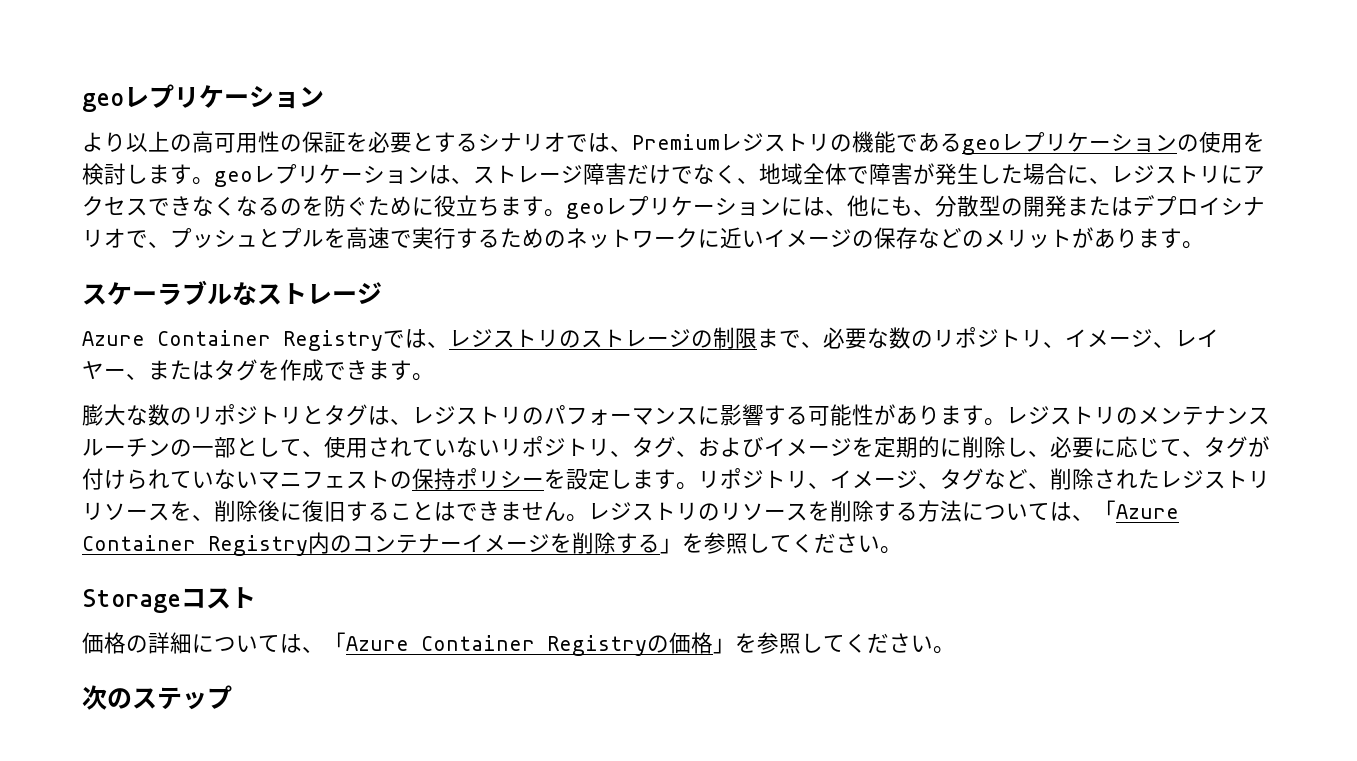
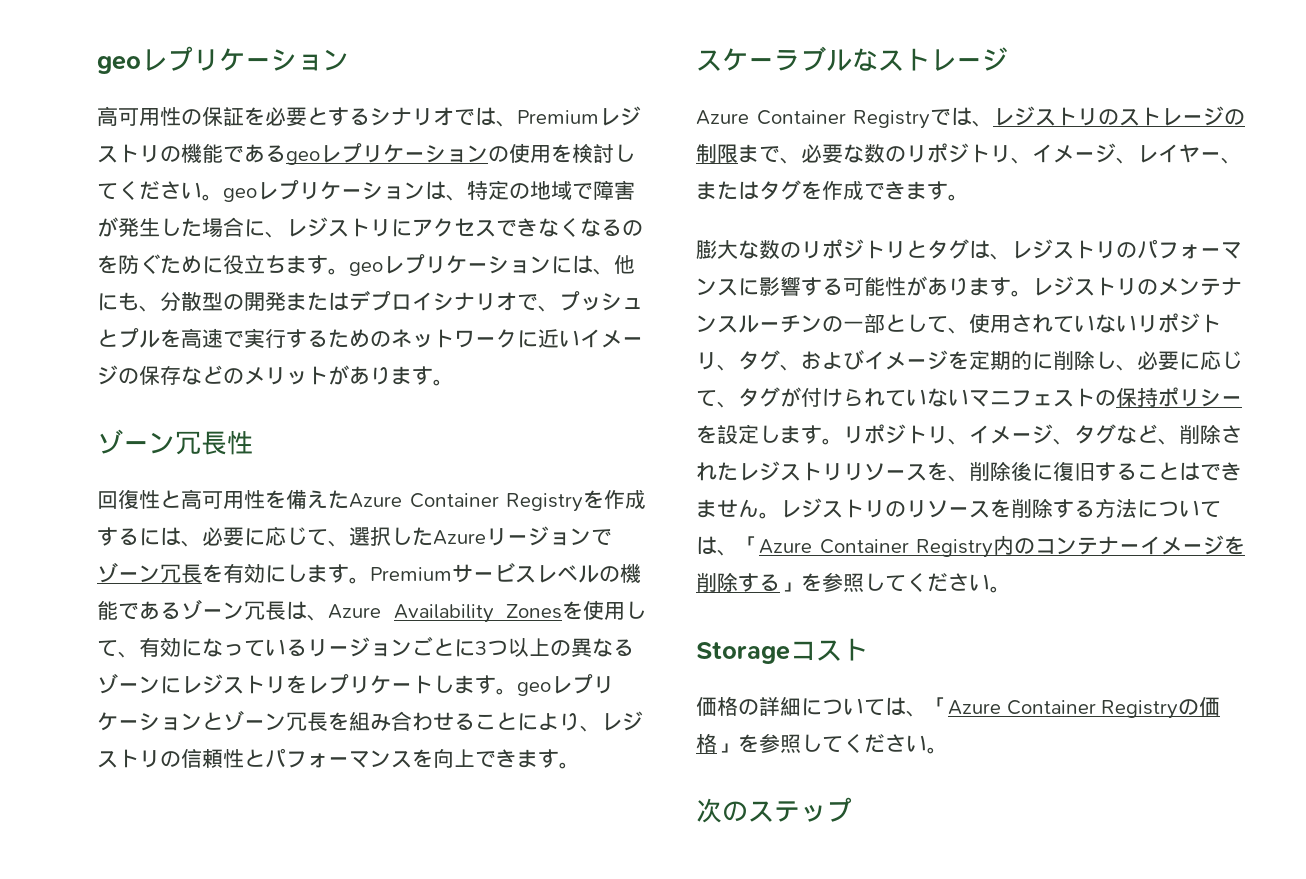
[82,131,192,152] より以上の -> (349, 60) none
[148,164,192,184] ます -> [97,181,202,200] てください
[473,163,847,185] ストレージ障害だけでなく、地域全体 -> [467,180,572,200] 特定の地域
(1204, 245) none -> [97,429,253,455] [97,489,647,512] [97,526,612,547] [97,562,641,584] [97,599,647,623] [97,636,634,658] [97,673,614,696] [97,710,643,732] [97,748,580,769] // ゾーン冗長性 // 回復性と高可用性を備えたAzure Container Registryを作成するには、必要に応じて、選択したAzureリージョンでゾーン冗長を有効にします。Premiumサービスレベルの機能であるゾーン冗長は、Azure Availability Zonesを使用して、有効になっているリージョンごとに3つ以上の異なるゾーンにレジストリをレプリケートします。geoレプリケーションとゾーン冗長を組み合わせることにより、レジストリの信頼性とパフォーマンスを向上できます。

